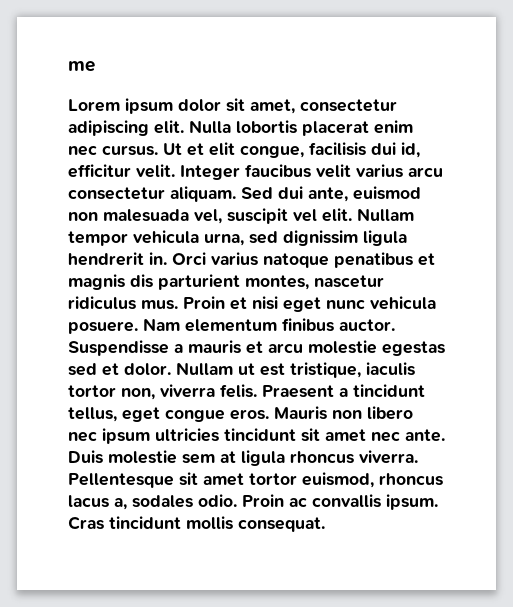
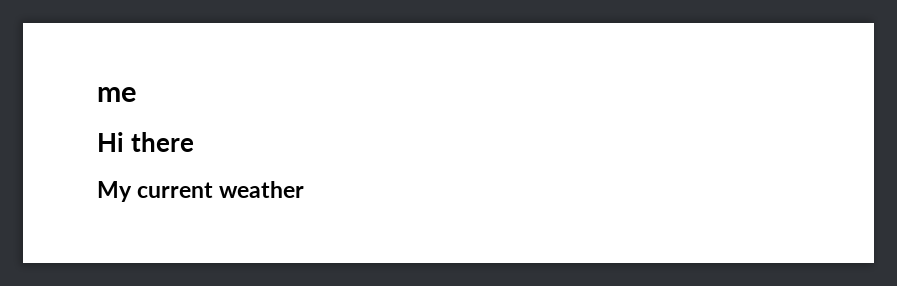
[68,98,397,114] [68,120,413,136] [68,142,420,158] [68,164,443,180] [68,186,421,202] [68,208,414,224] [68,230,407,246] [68,252,435,268] [68,274,384,290] [68,296,436,312] [68,318,395,334] [68,340,445,356] [68,362,415,378] [68,384,425,400] [68,406,413,422] [68,428,445,444] [68,450,418,466] [68,472,443,488] [68,494,438,510] [68,516,325,532] Lorem ipsum dolor sit amet, consectetur adipiscing elit. Nulla lobortis placerat enim nec cursus. Ut et elit congue, facilisis dui id, efficitur velit. Integer faucibus velit varius arcu consectetur aliquam. Sed dui ante, euismod non malesuada vel, suscipit vel elit. Nullam tempor vehicula urna, sed dignissim ligula hendrerit in. Orci varius natoque penatibus et magnis dis parturient montes, nascetur ridiculus mus. Proin et nisi eget nunc vehicula posuere. Nam elementum finibus auctor. Suspendisse a mauris et arcu molestie egestas sed et dolor. Nullam ut est tristique, iaculis tortor non, viverra felis. Praesent a tincidunt tellus, eget congue eros. Mauris non libero nec ipsum ultricies tincidunt sit amet nec ante. Duis molestie sem at ligula rhoncus viverra. Pellentesque sit amet tortor euismod, rhoncus lacus a, sodales odio. Proin ac convallis ipsum. Cras tincidunt mollis consequat. -> [97,132,194,152] [97,181,305,202] Hi there // My current weather

